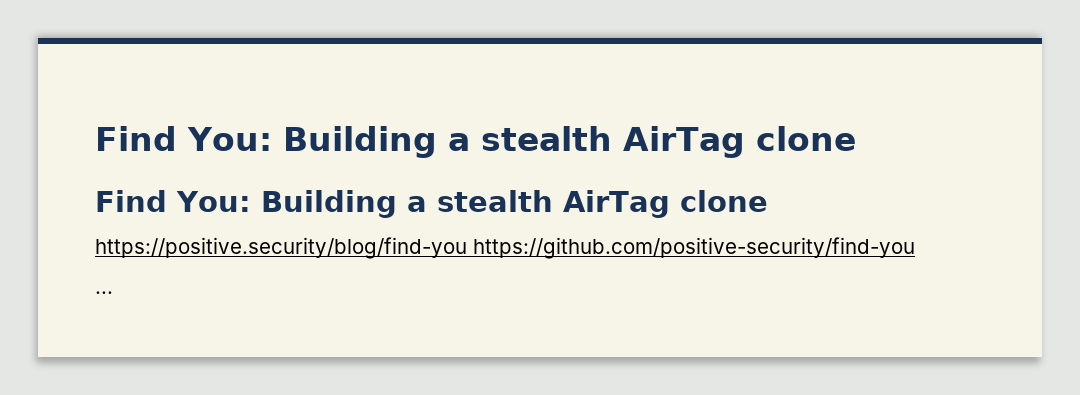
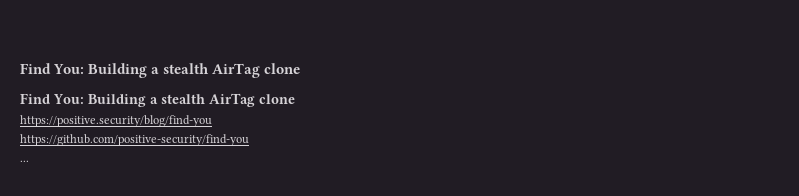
(467, 248) none -> (212, 121) //

